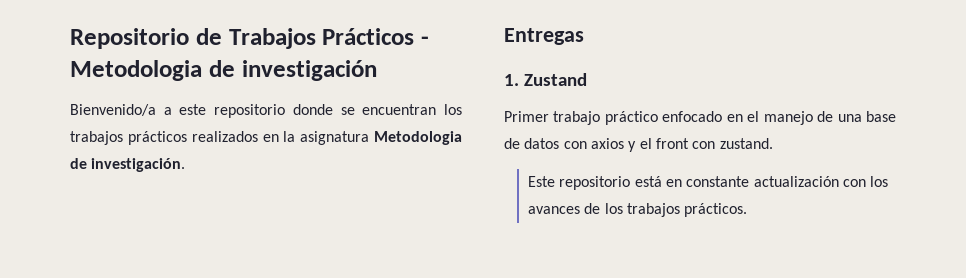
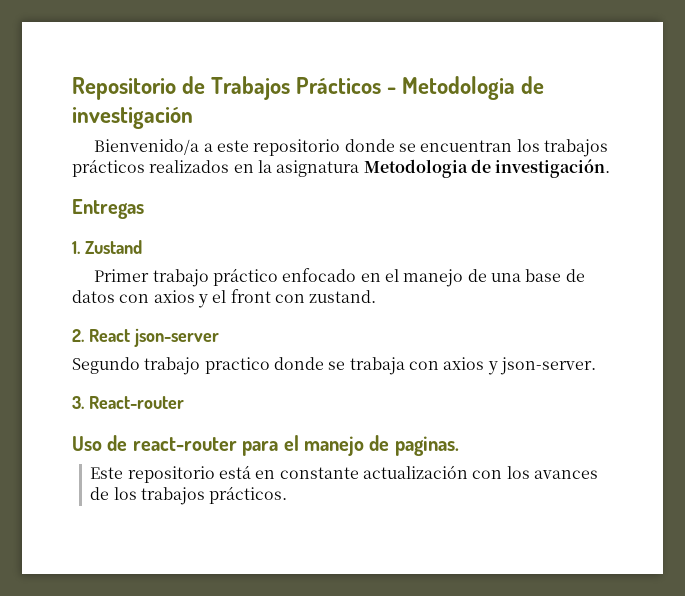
(773, 143) none -> [72,328,219,347] [72,357,596,375] [72,396,184,409] [72,435,459,456] // 2. React json-server // Segundo trabajo practico donde se trabaja con axios y json-server. // 3. React-router // Uso de react-router para el manejo de paginas.

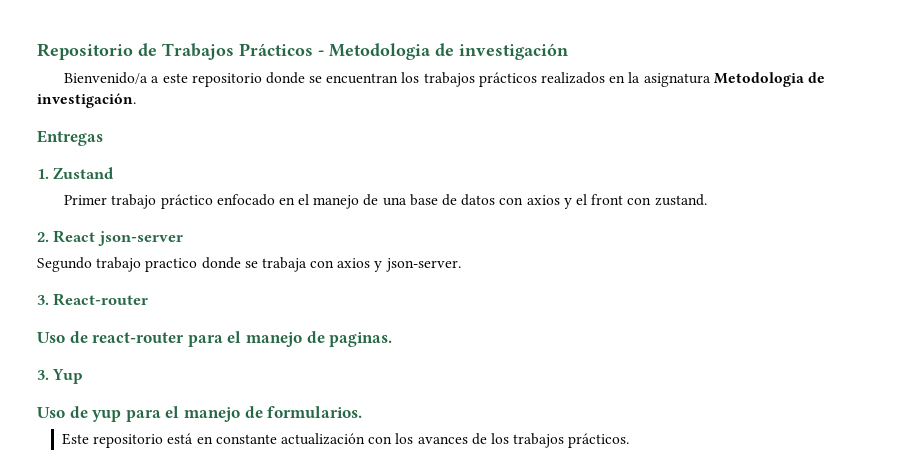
(459, 446) none -> [37,369,84,384] [37,406,363,422] // 3. Yup // Uso de yup para el manejo de formularios.

